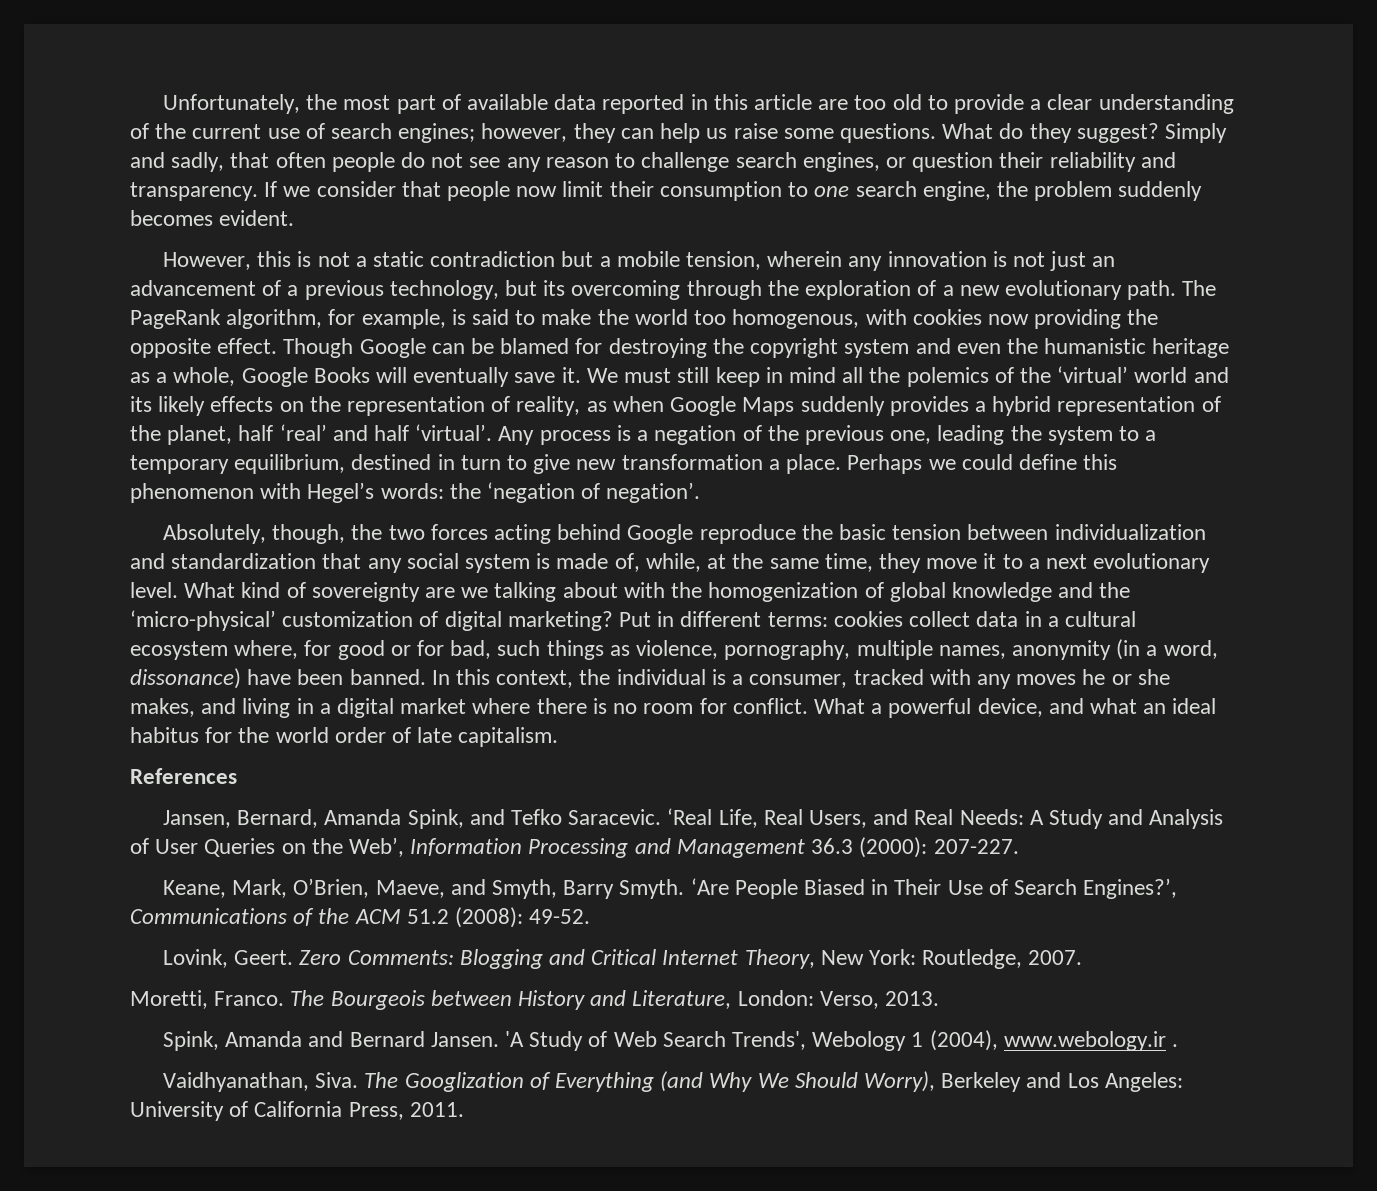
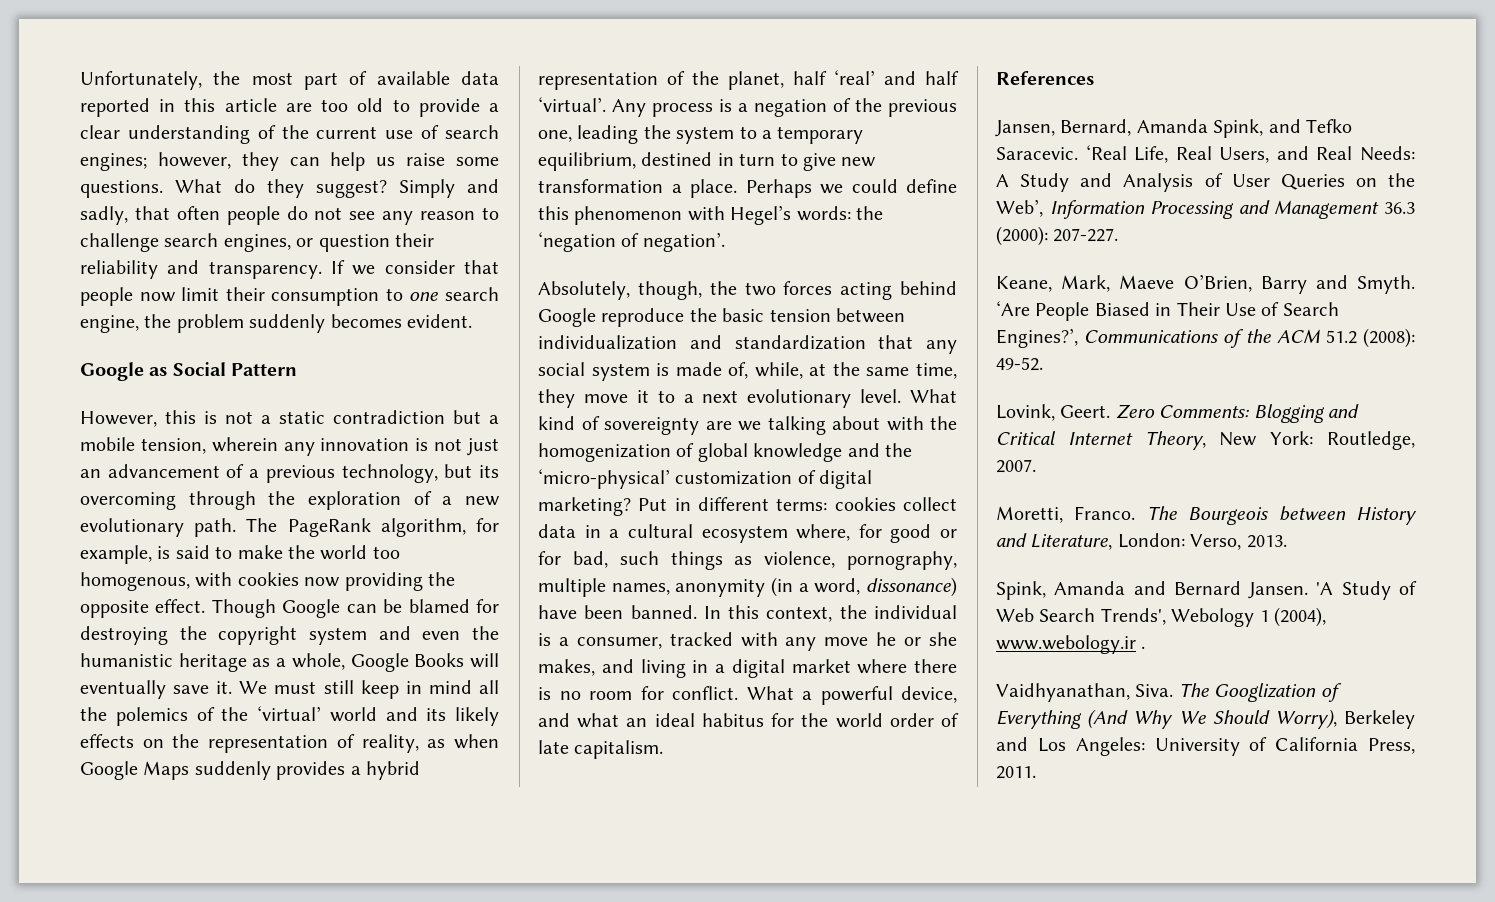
(295, 218) none -> [80,362,298,381] // Google as Social Pattern
[1016,674,1077,685] moves -> [824,637,869,646] move
[293,878,615,899] O’Brien, Maeve, and Smyth, Barry -> [1119,274,1348,294] Maeve O’Brien, Barry and
[660,1071,704,1092] (and -> [1087,709,1129,729] (And

